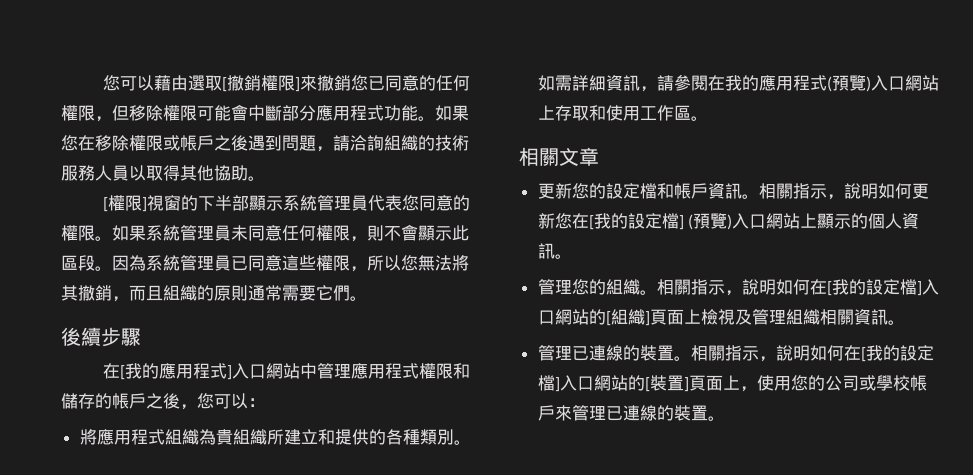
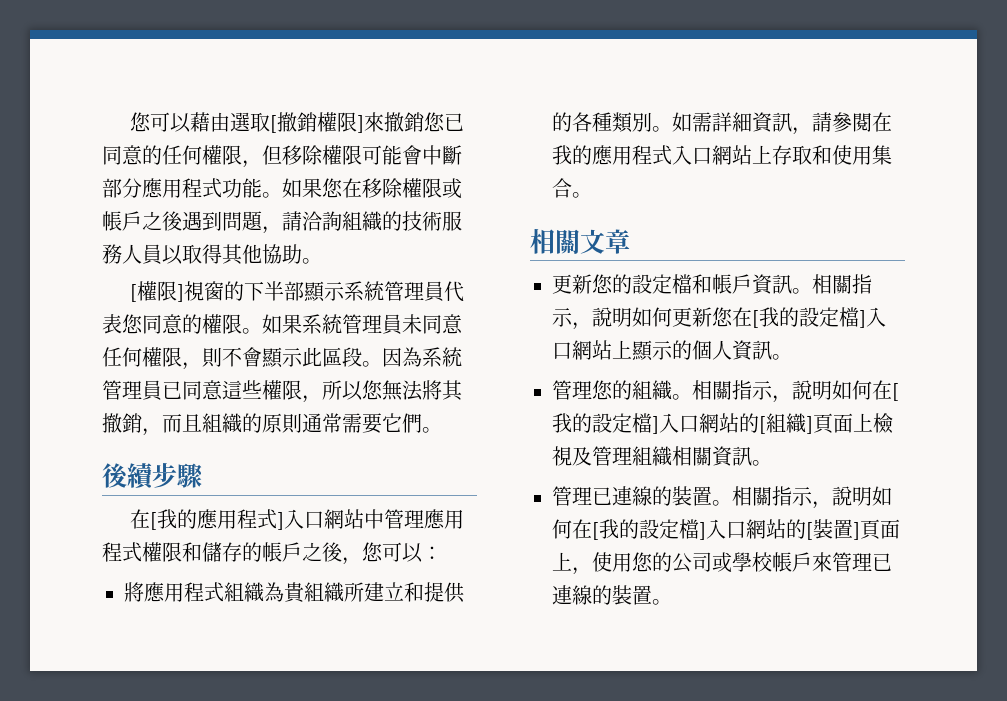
[826,75,871,92] (預覽) -> (672, 155) none
[639,105,691,121] 工作區 -> [872,145,892,165] [552,178,572,198] 集合
[688,213,733,230] (預覽) -> (866, 319) none

